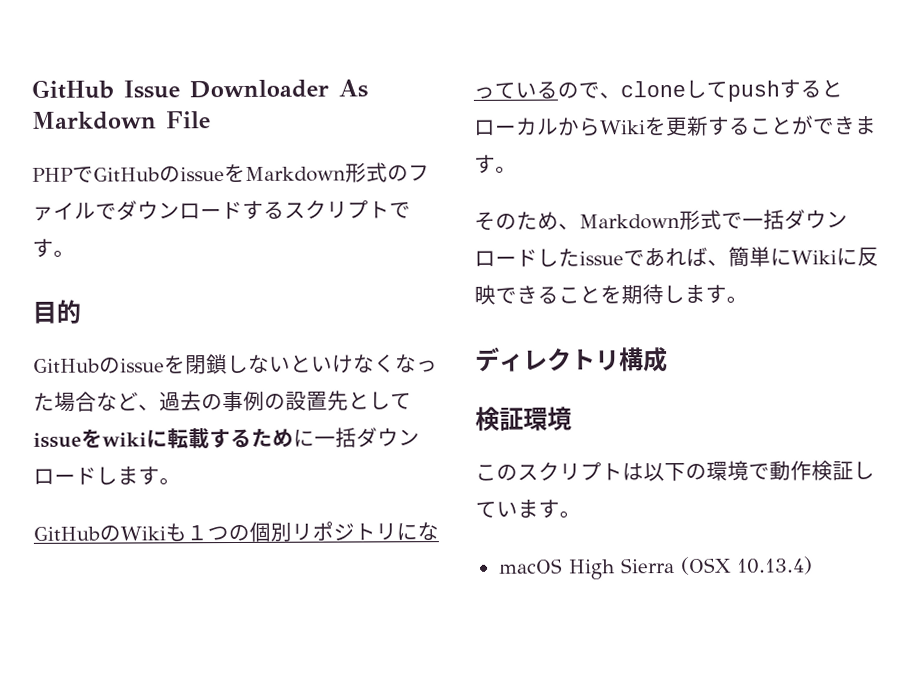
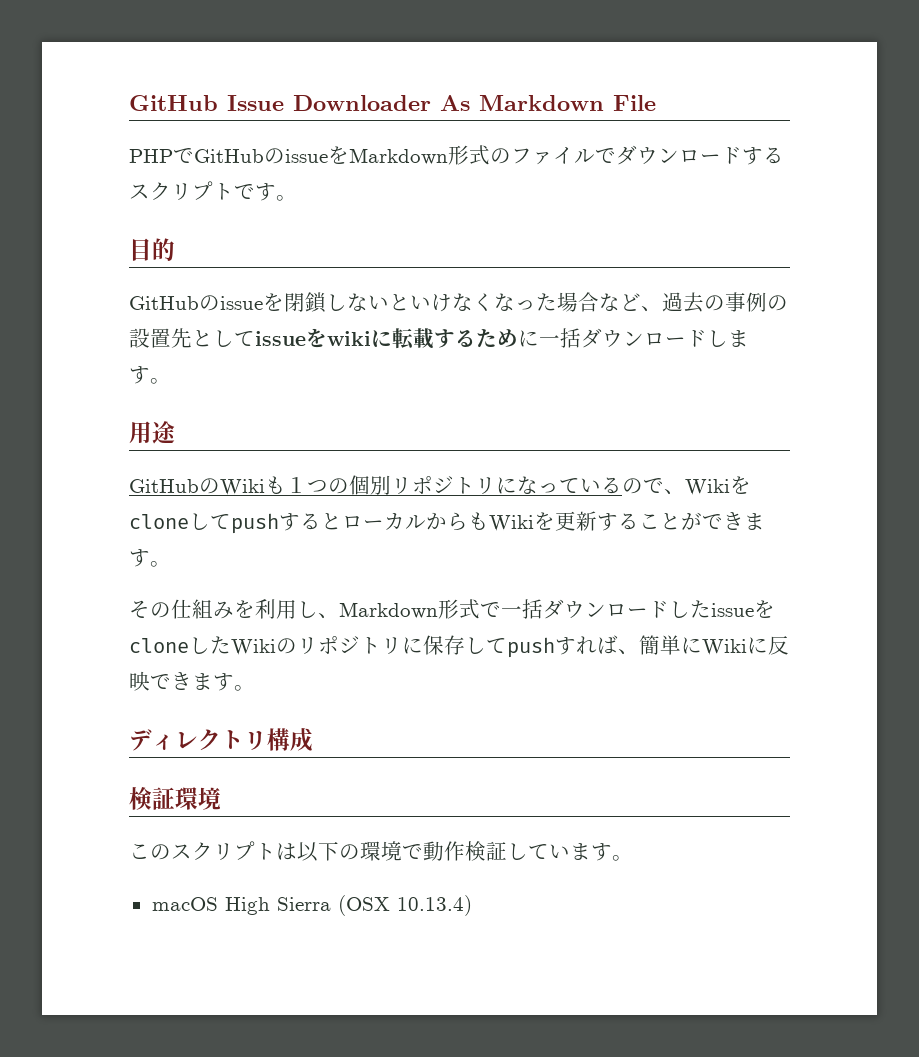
(181, 481) none -> [129,421,176,444] // 用途
(621, 95) none -> [685,476,751,495] Wikiを
(601, 127) none -> [468,512,489,530] も
[516,211,559,231] ため -> [171,599,318,619] 仕組みを利用し
[623,248,666,268] であ -> [754,600,775,618] [129,635,576,658] をcloneしたWikiのリポジトリに保存してpushす
[537,284,685,305] ることを期待し -> (192, 681) none

